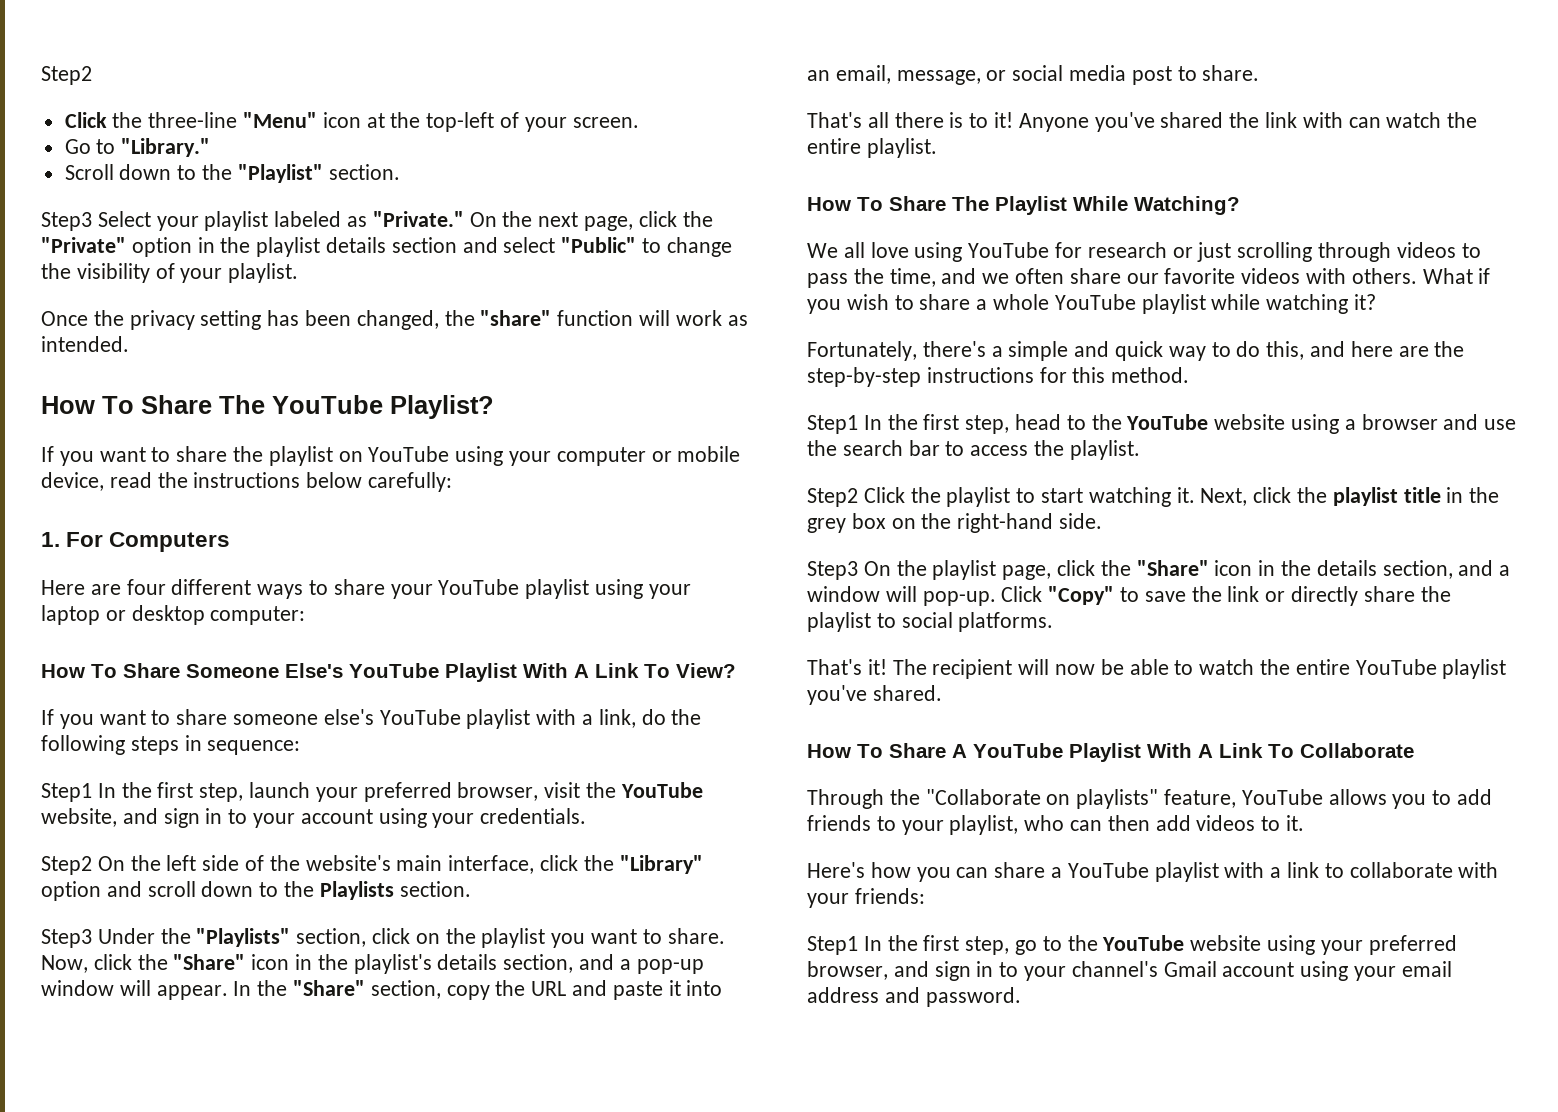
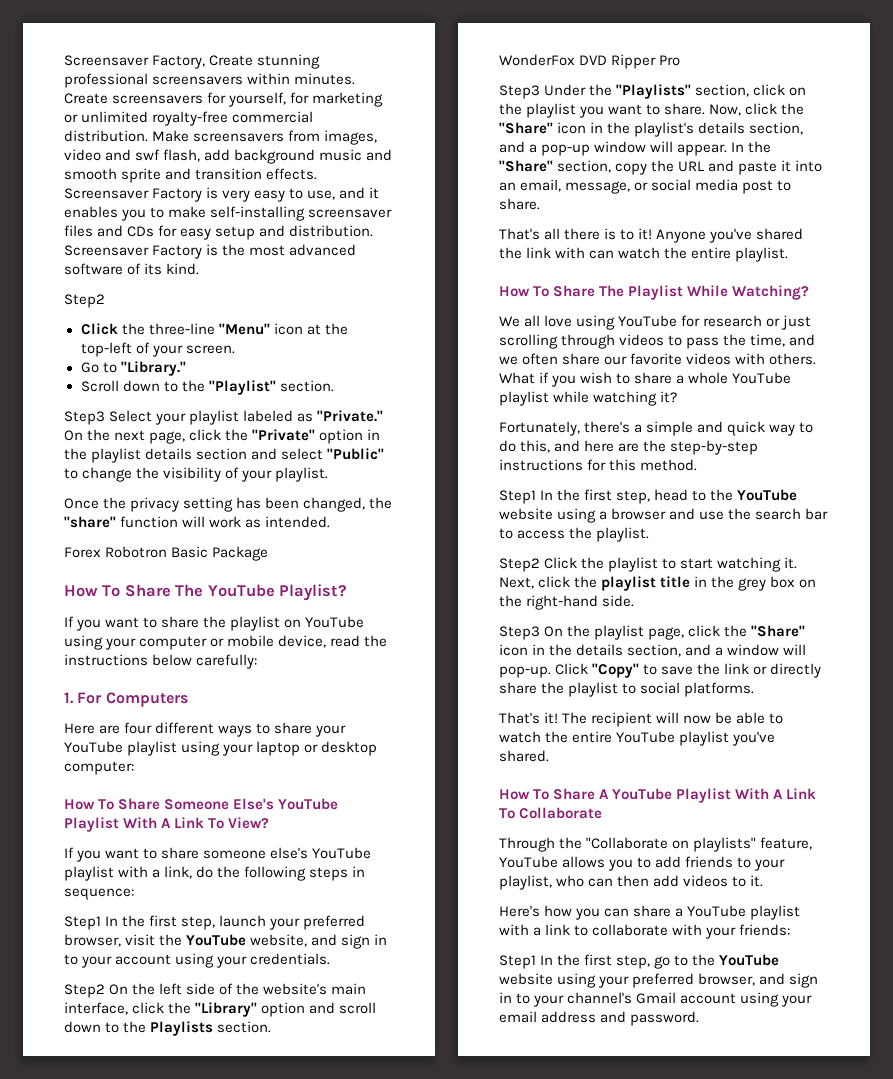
(41, 75) none -> [64,54,321,69] [64,73,356,88] [64,92,384,107] [64,111,314,126] [64,130,378,145] [64,149,393,164] [64,168,318,183] [64,187,380,202] [64,206,393,221] [64,225,374,240] [64,244,357,259] [64,263,200,275] Screensaver Factory, Create stunning professional screensavers within minutes. Create screensavers for yourself, for marketing or unlimited royalty-free commercial distribution. Make screensavers from images, video and swf flash, add background music and smooth sprite and transition effects. Screensaver Factory is very easy to use, and it enables you to make self-installing screensaver files and CDs for easy setup and distribution. Screensaver Factory is the most advanced software of its kind. //
(129, 344) none -> [64,546,269,561] // Forex Robotron Basic Package
(471, 889) none -> [499,54,681,69] // WonderFox DVD Ripper Pro

